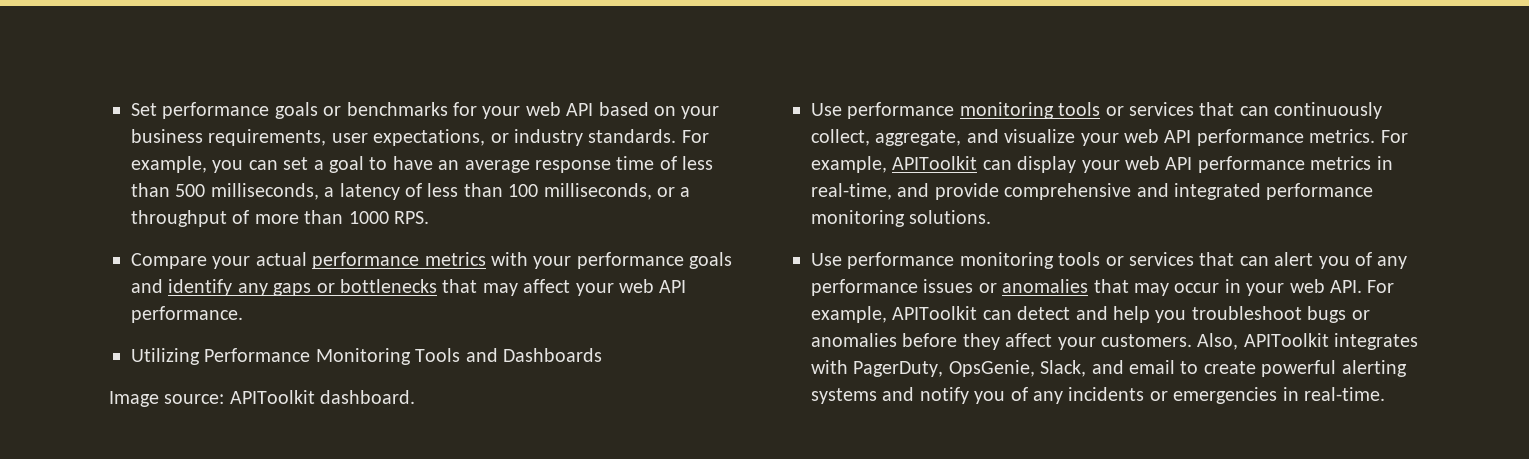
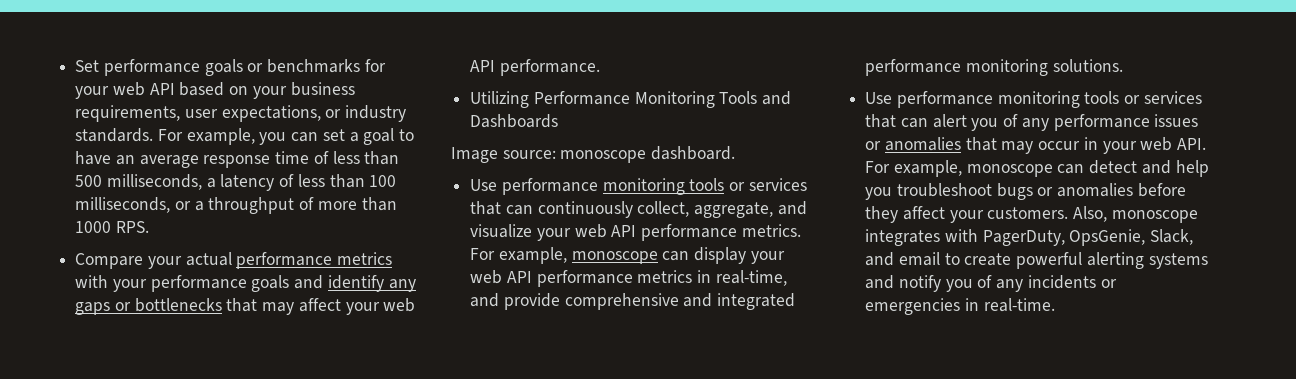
[229,390,315,404] APIToolkit -> [560,150,647,163] monoscope
[892,156,978,170] APIToolkit -> [571,251,658,264] monoscope
[892,306,978,320] APIToolkit -> [966,164,1053,177] monoscope
[1243,333,1329,347] APIToolkit -> [1111,210,1198,223] monoscope

